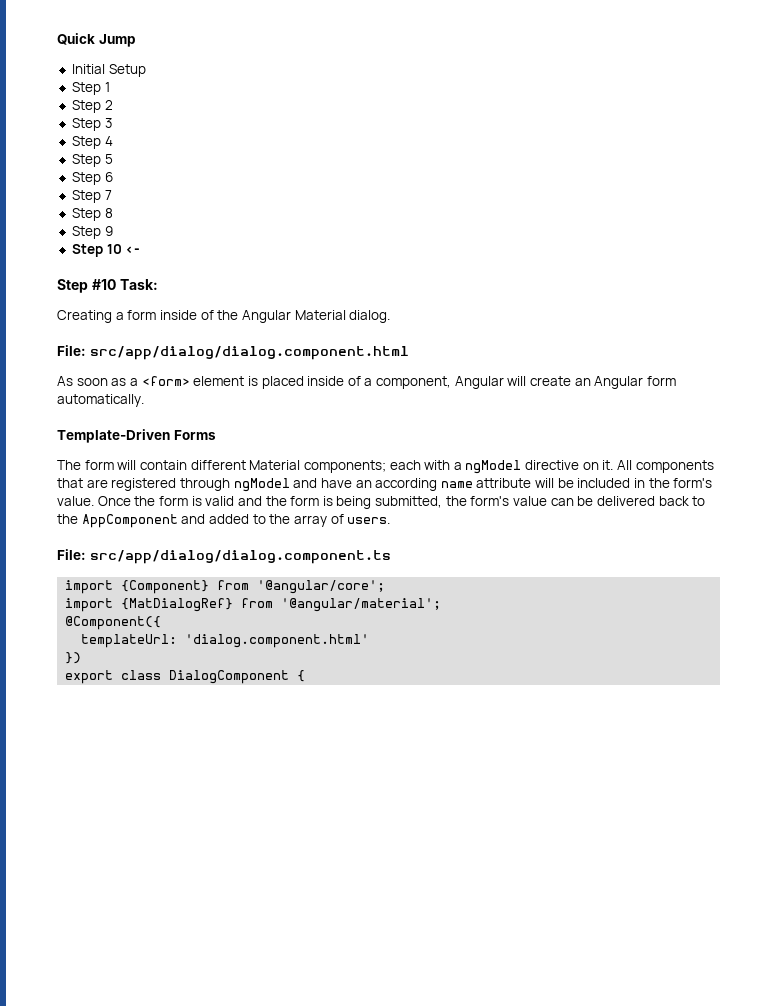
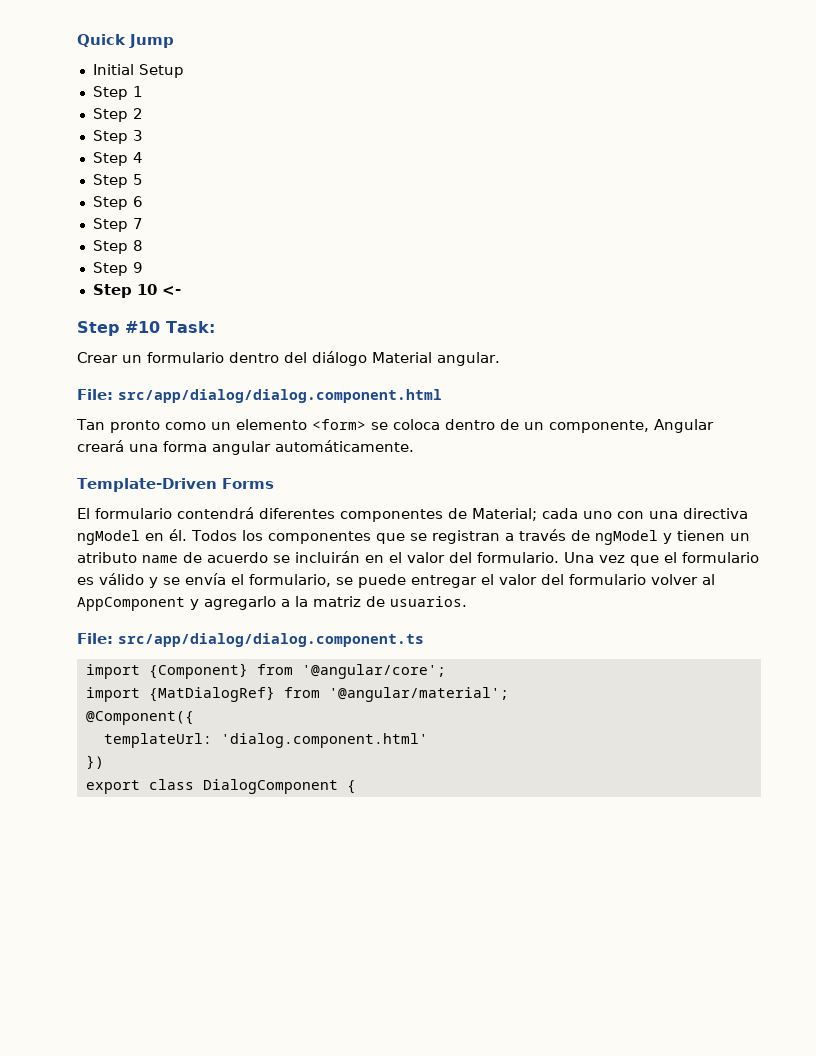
[57,310,391,323] [57,345,409,360] [57,376,676,389] [57,394,144,407] [57,429,216,443] [57,460,714,474] [57,478,713,492] [57,496,706,509] [57,514,391,528] Creating a form inside of the Angular Material dialog. // File: src/app/dialog/dialog.component.html // As soon as a <form> element is placed inside of a component, Angular will create an Angular form automatically. // Template-Driven Forms // The form will contain different Material components; each with a ngModel directive on it. All components that are registered through ngModel and have an according name attribute will be included in the form's value. Once the form is valid and the form is being submitted, the form's value can be delivered back to the AppComponent and added to the array of users. -> [77,351,500,366] [77,389,442,403] [76,419,714,433] [77,440,414,455] [77,478,274,492] [77,507,748,522] [77,529,750,545] [77,551,759,566] [77,573,715,588] [77,596,467,611] Crear un formulario dentro del diálogo Material angular. // File: src/app/dialog/dialog.component.html // Tan pronto como un elemento <form> se coloca dentro de un componente, Angular creará una forma angular automáticamente. // Template-Driven Forms // El formulario contendrá diferentes componentes de Material; cada uno con una directiva ngModel en él. Todos los componentes que se registran a través de ngModel y tienen un atributo name de acuerdo se incluirán en el valor del formulario. Una vez que el formulario es válido y se envía el formulario, se puede entregar el valor del formulario volver al AppComponent y agregarlo a la matriz de usuarios.

